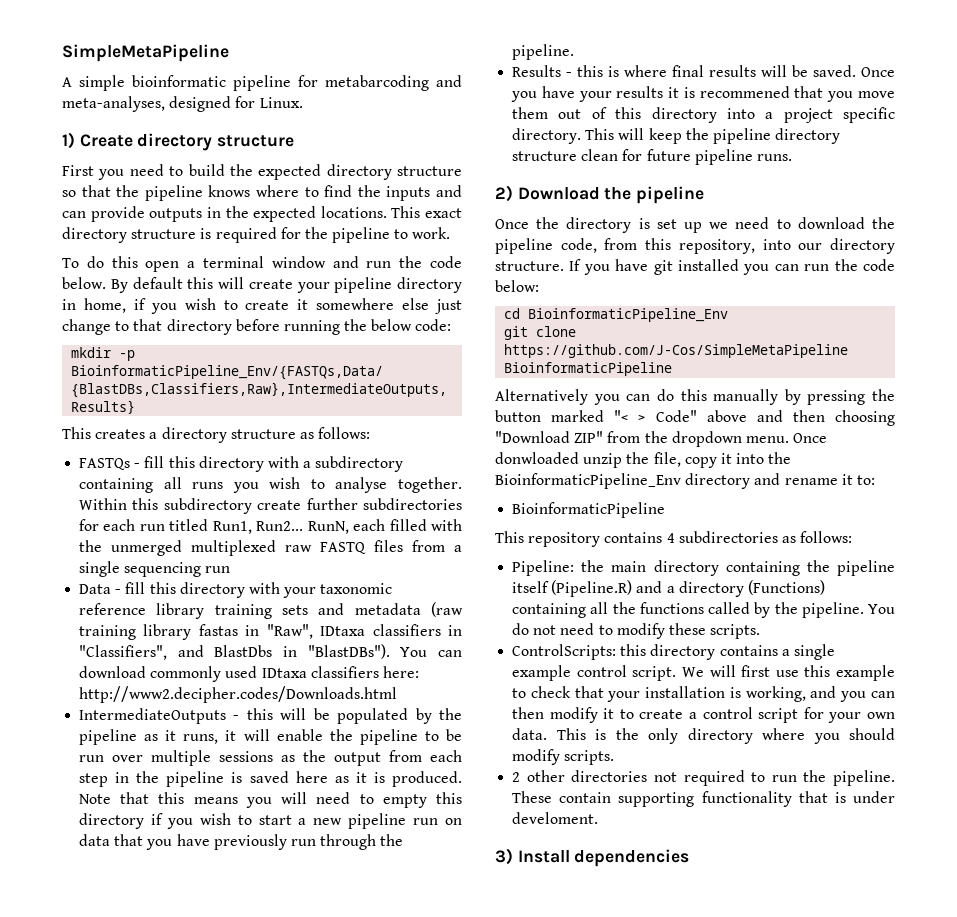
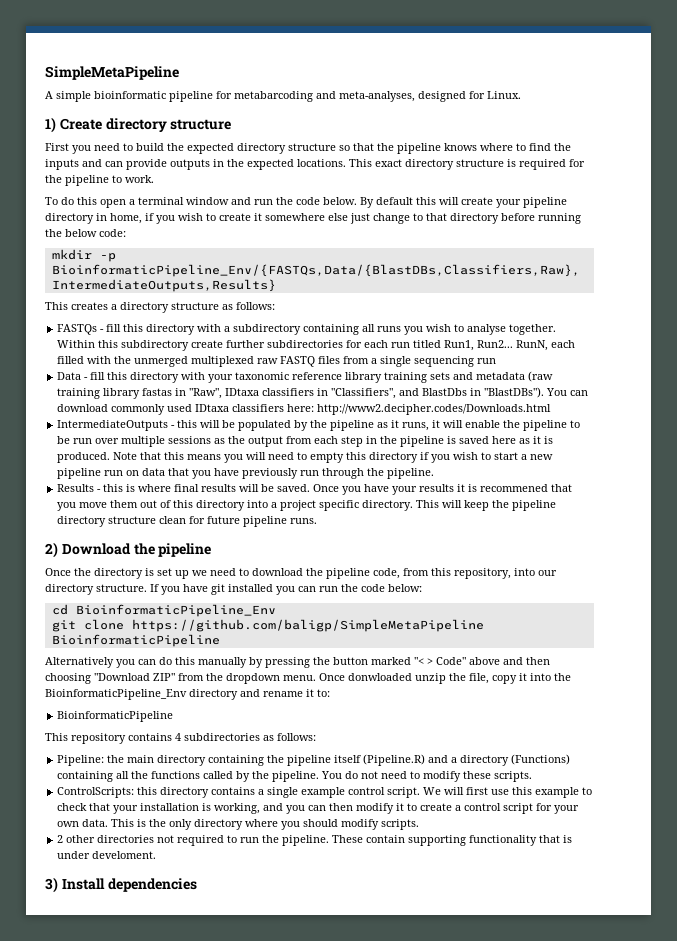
[504,344,849,358] https://github.com/J-Cos/SimpleMetaPipeline -> [131,619,484,632] https://github.com/baligp/SimpleMetaPipeline

